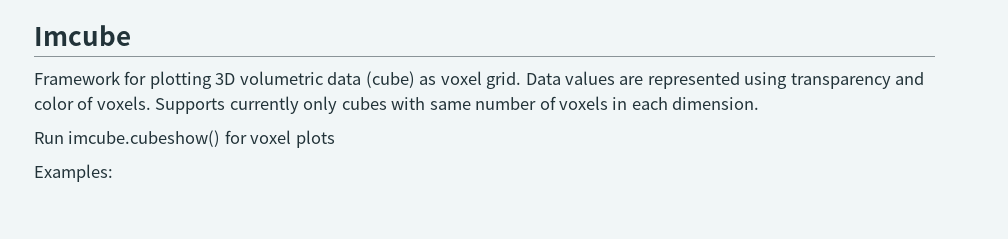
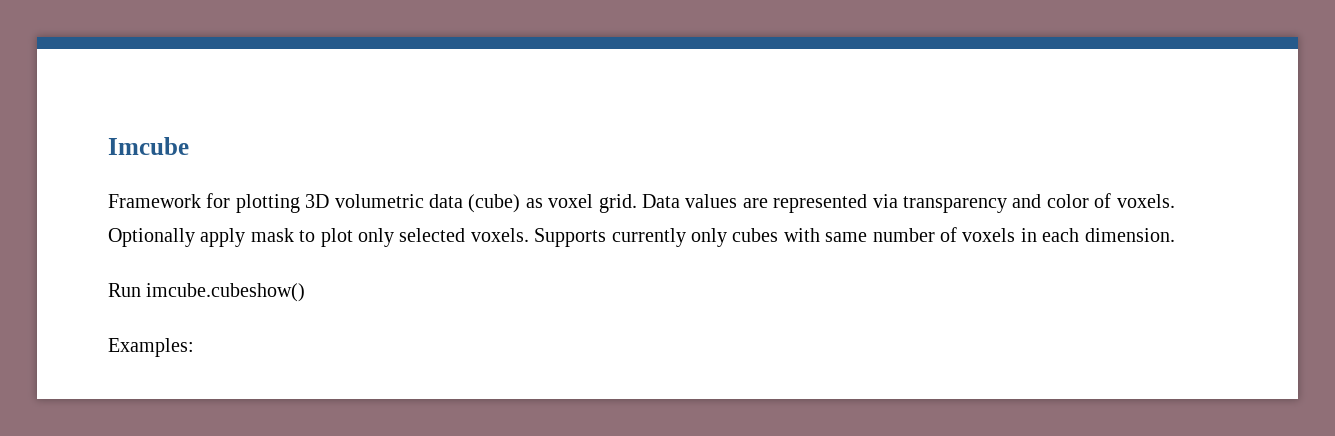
[744,72,788,89] using -> [872,194,898,208] via
(151, 103) none -> [108,228,529,247] Optionally apply mask to plot only selected voxels.
[224,130,335,148] for voxel plots -> (306, 292) none

